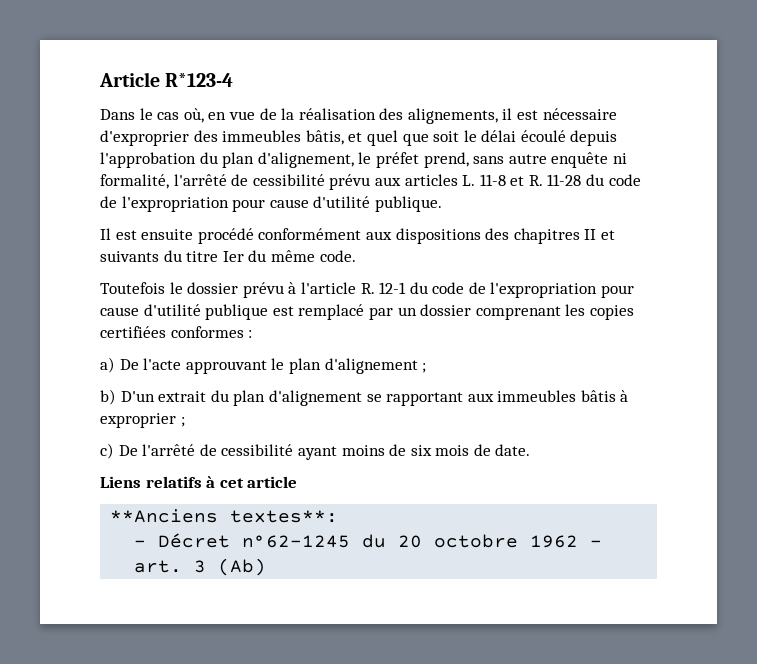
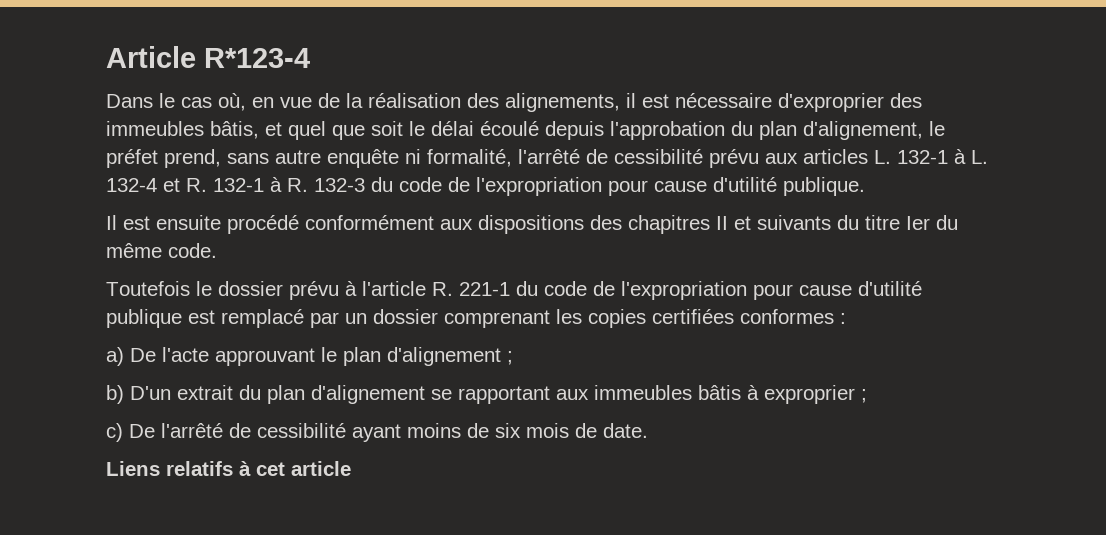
[479,174,582,186] 11-8 et R. 11-28 -> [897,149,988,164] [106,177,365,192] 132-1 à L. 132-4 et R. 132-1 à R. 132-3
[379,282,407,294] 12-1 -> [459,282,510,296] 221-1
[110,509,339,523] [134,533,603,548] [134,558,267,576] // **Anciens textes**: // - Décret n°62-1245 du 20 octobre 1962 - art. 3 (Ab) -> (351, 468) none

